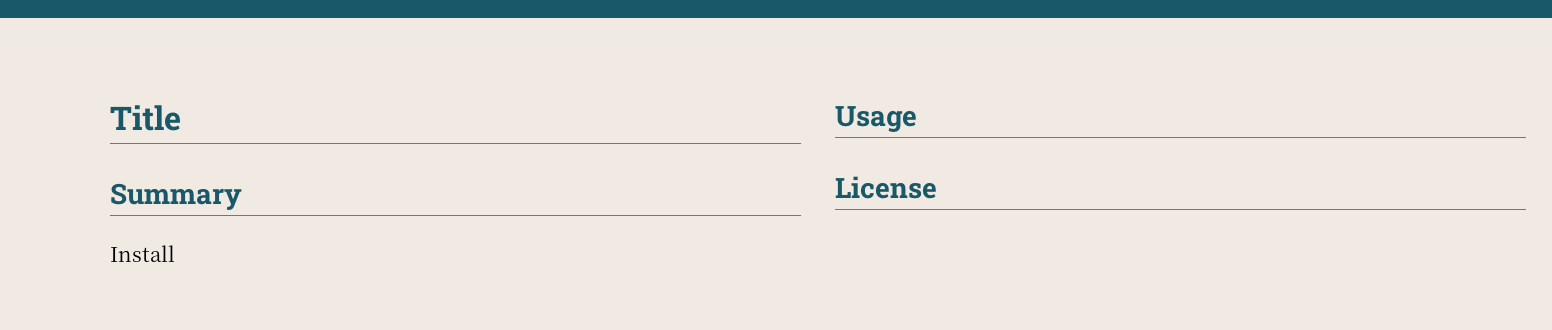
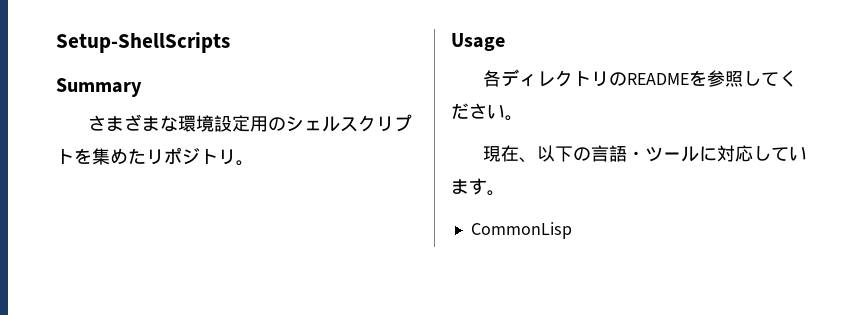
[110,105,181,131] Title -> [56,32,230,53] Setup-ShellScripts
[110,245,175,262] [835,106,917,132] [835,176,937,199] Install // Usage // License -> [88,114,413,132] [56,147,254,166] [451,33,505,51] [483,69,798,87] [451,103,523,121] [483,145,808,163] [451,178,505,196] [470,222,572,239] さまざまな環境設定用のシェルスクリプトを集めたリポジトリ。 // Usage // 各ディレクトリのREADMEを参照してください。 // 現在、以下の言語・ツールに対応しています。 // CommonLisp

